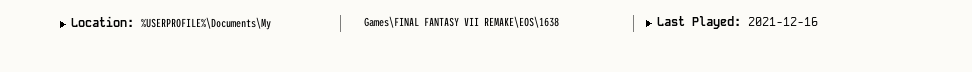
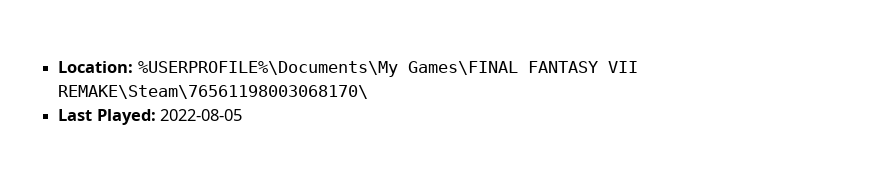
[483,16,559,28] REMAKE\EOS\1638 -> [58,85,369,99] REMAKE\Steam\76561198003068170\
[747,17,818,26] 2021-12-16 -> [160,109,243,121] 2022-08-05

